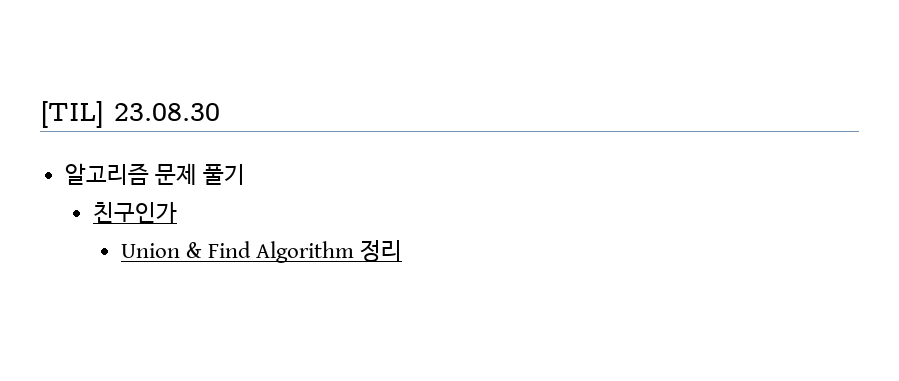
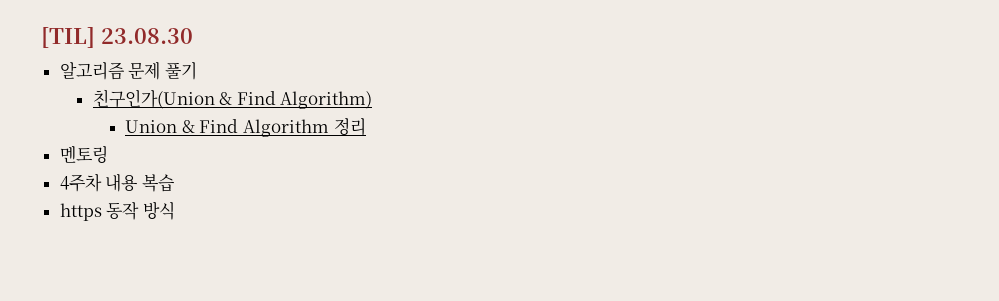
[92,202,177,223] 친구인가 -> [92,89,373,109] 친구인가(Union & Find Algorithm)
(403, 251) none -> [59,145,108,163] [59,173,175,192] [59,201,175,221] // 멘토링 // 4주차 내용 복습 // https 동작 방식

